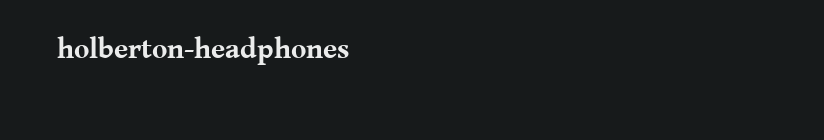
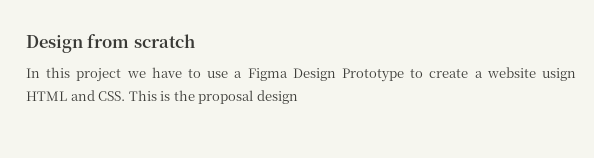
[57,36,349,65] holberton-headphones -> [26,34,195,53] [26,67,576,82] [26,90,298,104] Design from scratch // In this project we have to use a Figma Design Prototype to create a website usign HTML and CSS. This is the proposal design

